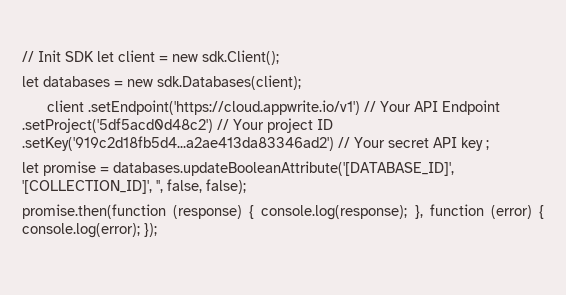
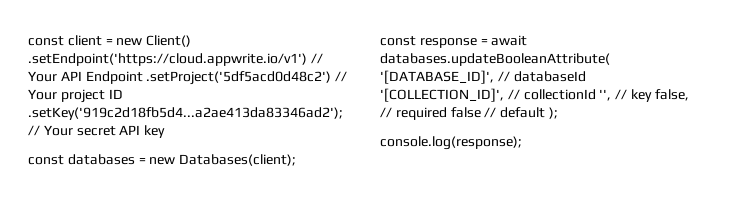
[22,50,279,65] [22,75,301,90] [46,100,84,112] // Init SDK let client = new sdk.Client(); // let databases = new sdk.Databases(client); // client -> [28,35,192,47] const client = new Client()
[22,136,334,151] .setKey('919c2d18fb5d4...a2ae413da83346ad2') -> [28,107,343,120] .setKey('919c2d18fb5d4...a2ae413da83346ad2');
[486,140,489,150] [22,161,454,176] [22,179,246,194] [22,204,545,220] [22,223,157,238] ; // let promise = databases.updateBooleanAttribute('[DATABASE_ID]', '[COLLECTION_ID]', '', false, false); // promise.then(function (response) { console.log(response); }, function (error) { console.log(error); }); -> [28,154,297,166] [380,35,528,48] [380,53,610,66] [380,70,586,84] [380,88,689,102] [380,107,558,120] [380,136,522,150] // const databases = new Databases(client); // const response = await databases.updateBooleanAttribute( '[DATABASE_ID]', // databaseId '[COLLECTION_ID]', // collectionId '', // key false, // required false // default ); // console.log(response);

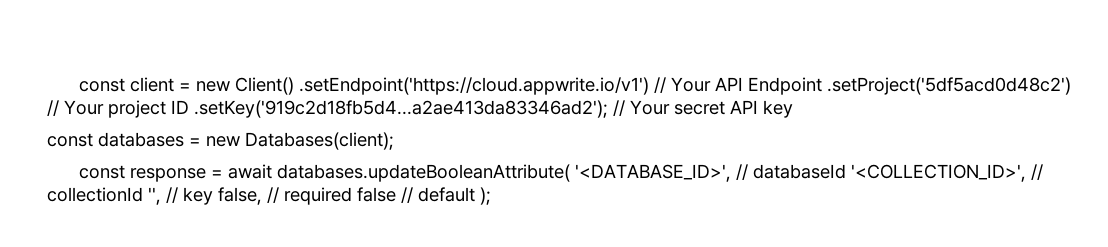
[380,70,494,84] '[DATABASE_ID]', -> [574,164,731,182] '<DATABASE_ID>',
[380,88,504,102] '[COLLECTION_ID]', -> [850,164,1026,182] '<COLLECTION_ID>',
[380,136,522,150] // console.log(response); -> (491, 196) none

